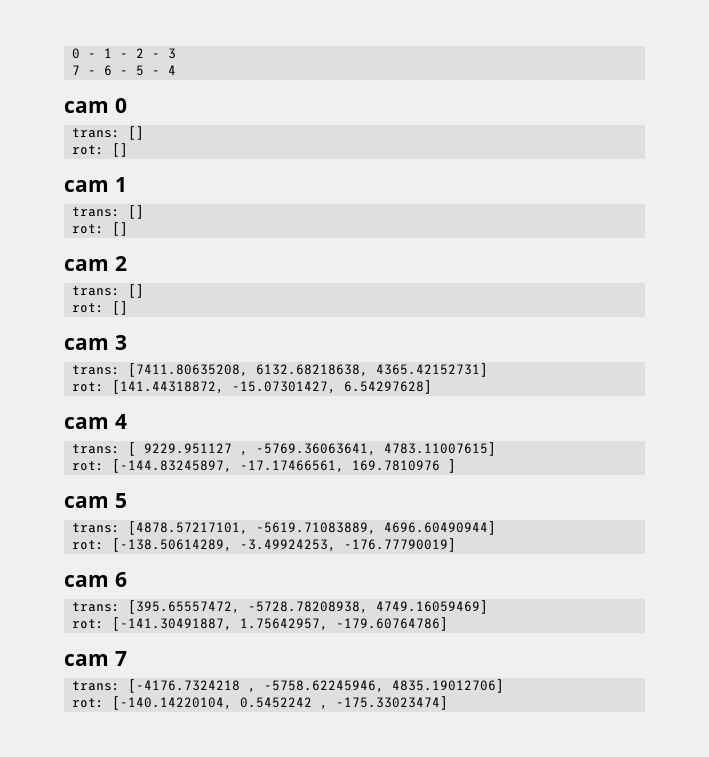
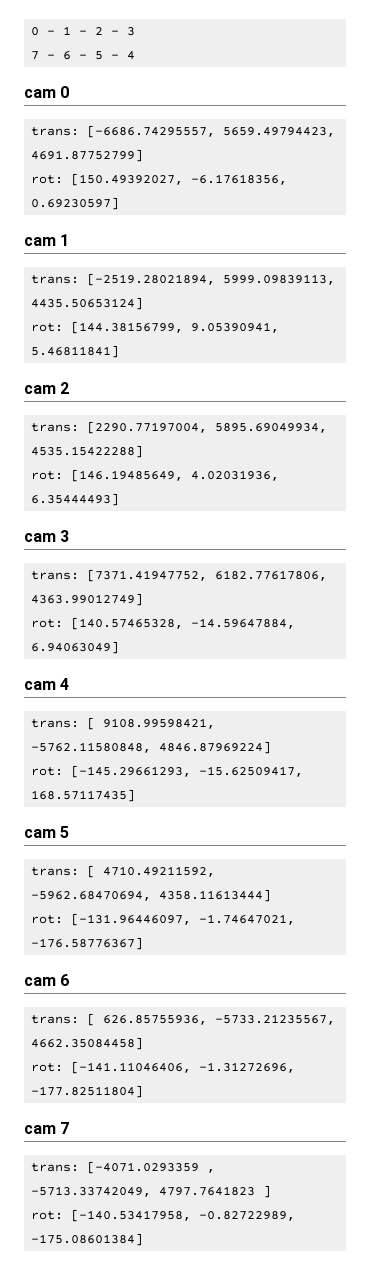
[128,126,145,140] [72,143,129,157] [64,177,127,192] [72,205,145,219] [72,222,129,236] [64,256,127,271] [72,284,145,298] [72,301,129,315] [64,335,127,350] [72,363,489,377] [72,380,433,394] [64,414,127,429] [72,442,497,456] [72,459,457,473] [64,493,127,508] [72,521,497,535] [72,538,457,552] [64,572,127,587] [72,600,489,614] [72,617,449,631] [64,651,127,666] [72,679,505,693] [72,696,449,710] [] // rot: [] // cam 1 // trans: [] // rot: [] // cam 2 // trans: [] // rot: [] // cam 3 // trans: [7411.80635208, 6132.68218638, 4365.42152731] // rot: [141.44318872, -15.07301427, 6.54297628] // cam 4 // trans: [ 9229.951127 , -5769.36063641, 4783.11007615] // rot: [-144.83245897, -17.17466561, 169.7810976 ] // cam 5 // trans: [4878.57217101, -5619.71083889, 4696.60490944] // rot: [-138.50614289, -3.49924253, -176.77790019] // cam 6 // trans: [395.65557472, -5728.78208938, 4749.16059469] // rot: [-141.30491887, 1.75642957, -179.60764786] // cam 7 // trans: [-4176.7324218 , -5758.62245946, 4835.19012706] // rot: [-140.14220104, 0.5452242 , -175.33023474] -> [86,125,335,138] [30,149,143,162] [30,173,287,186] [30,197,119,210] [24,234,70,246] [30,273,335,286] [30,297,143,310] [30,321,279,334] [30,345,119,358] [24,382,70,394] [30,421,327,434] [30,445,143,458] [30,469,279,482] [30,493,119,506] [24,530,70,542] [30,569,327,582] [30,593,143,606] [30,617,295,630] [30,641,119,654] [24,678,70,690] [30,717,215,730] [30,741,271,754] [30,765,303,778] [30,789,135,802] [24,826,70,838] [30,865,215,878] [30,889,271,902] [30,913,295,926] [30,937,143,950] [24,974,70,986] [30,1013,335,1026] [30,1037,143,1050] [30,1061,295,1074] [30,1085,143,1098] [24,1122,70,1134] [30,1161,215,1174] [30,1185,271,1198] [30,1209,295,1222] [30,1233,143,1246] [-6686.74295557, 5659.49794423, 4691.87752799] // rot: [150.49392027, -6.17618356, 0.69230597] // cam 1 // trans: [-2519.28021894, 5999.09839113, 4435.50653124] // rot: [144.38156799, 9.05390941, 5.46811841] // cam 2 // trans: [2290.77197004, 5895.69049934, 4535.15422288] // rot: [146.19485649, 4.02031936, 6.35444493] // cam 3 // trans: [7371.41947752, 6182.77617806, 4363.99012749] // rot: [140.57465328, -14.59647884, 6.94063049] // cam 4 // trans: [ 9108.99598421, -5762.11580848, 4846.87969224] // rot: [-145.29661293, -15.62509417, 168.57117435] // cam 5 // trans: [ 4710.49211592, -5962.68470694, 4358.11613444] // rot: [-131.96446097, -1.74647021, -176.58776367] // cam 6 // trans: [ 626.85755936, -5733.21235567, 4662.35084458] // rot: [-141.11046406, -1.31272696, -177.82511804] // cam 7 // trans: [-4071.0293359 , -5713.33742049, 4797.7641823 ] // rot: [-140.53417958, -0.82722989, -175.08601384]

